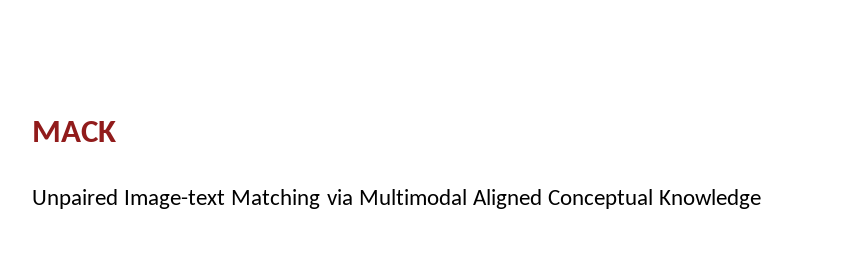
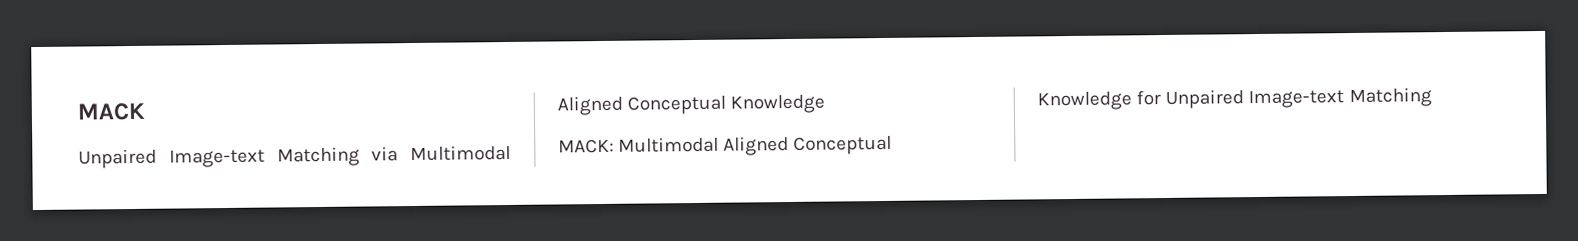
(762, 199) none -> [558,135,893,156] [1037,87,1432,111] // MACK: Multimodal Aligned Conceptual Knowledge for Unpaired Image-text Matching

